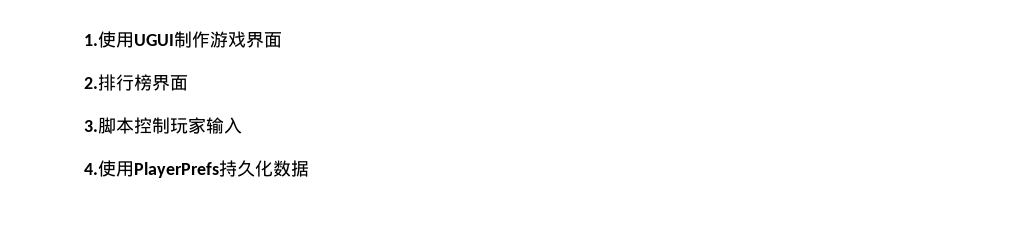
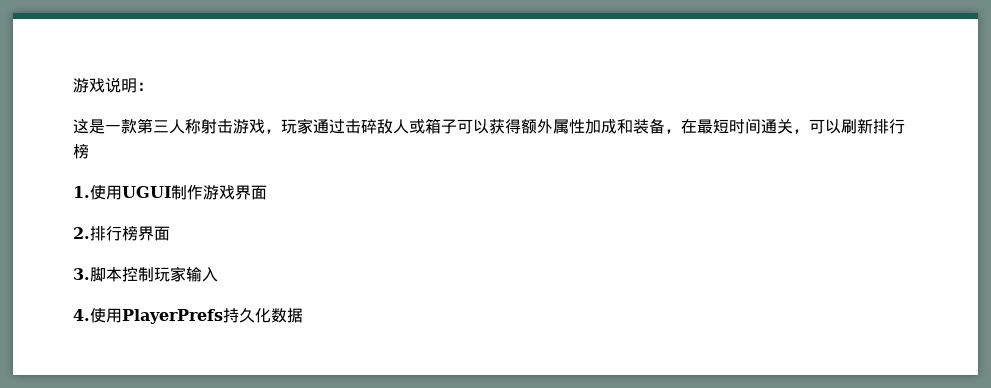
(84, 40) none -> [73,77,153,93] [73,118,905,134] [73,143,89,159] 游戏说明： // 这是一款第三人称射击游戏，玩家通过击碎敌人或箱子可以获得额外属性加成和装备，在最短时间通关，可以刷新排行榜 //

